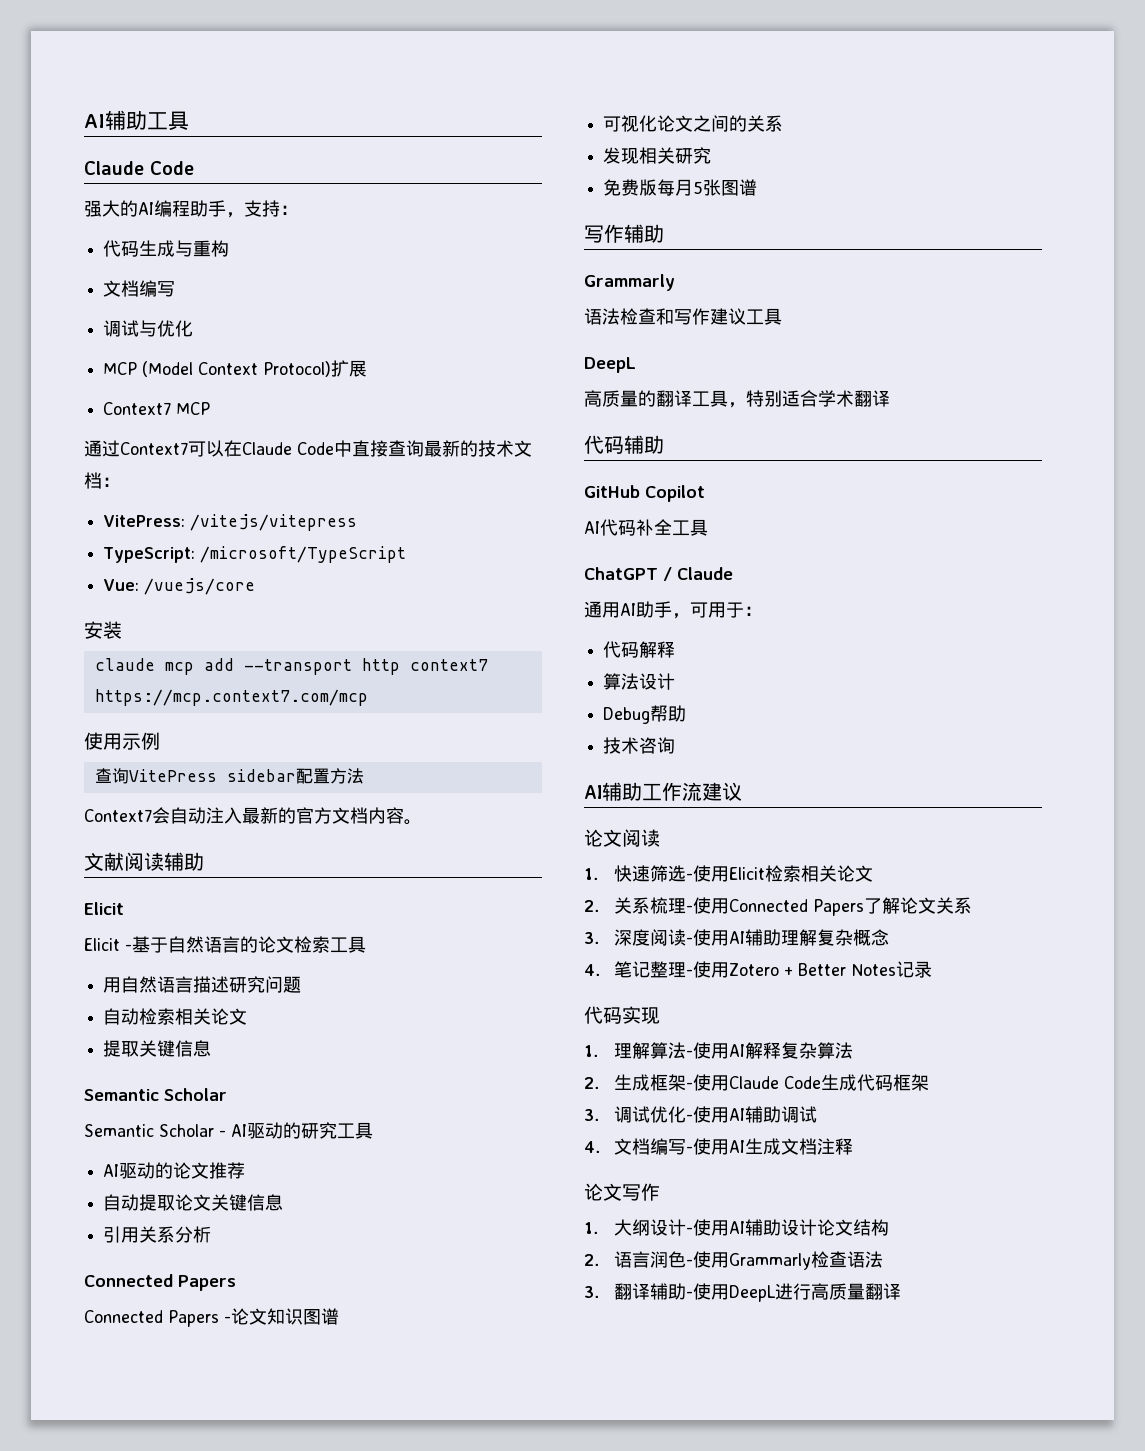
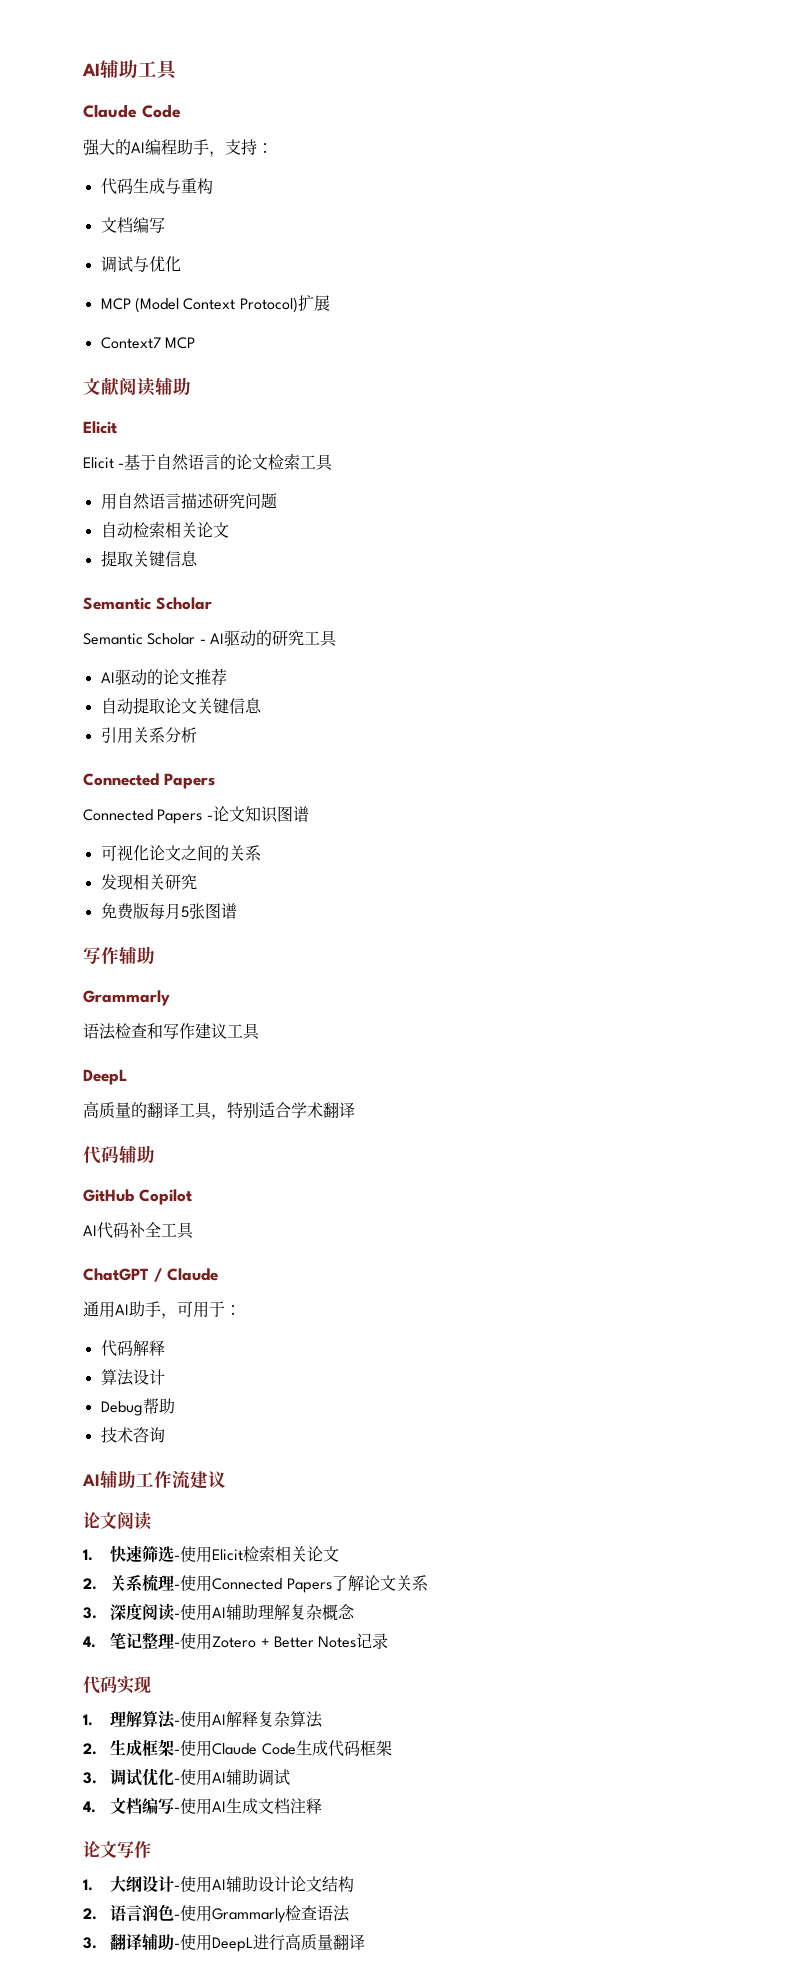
[84,440,532,457] [84,472,120,489] [103,514,358,531] [103,546,407,563] [103,578,256,595] [84,621,122,639] [94,658,488,675] [94,689,368,706] [84,732,160,750] [94,768,364,784] [84,807,422,825] // 通过Context7可以在Claude Code中直接查询最新的技术文档： // VitePress: /vitejs/vitepress // TypeScript: /microsoft/TypeScript // Vue: /vuejs/core // 安装 // claude mcp add --transport http context7 https://mcp.context7.com/mcp // 使用示例 // 查询VitePress sidebar配置方法 // Context7会自动注入最新的官方文档内容。 -> (195, 343) none

